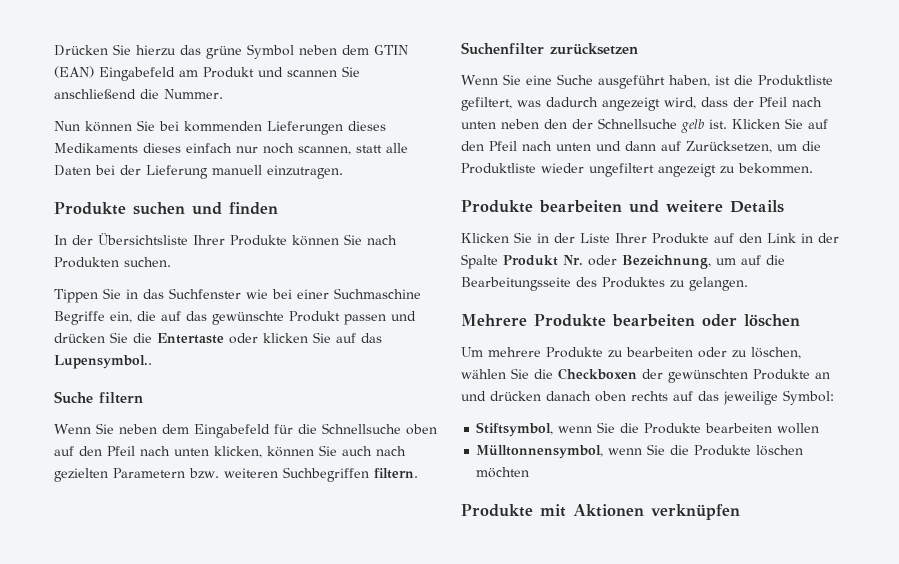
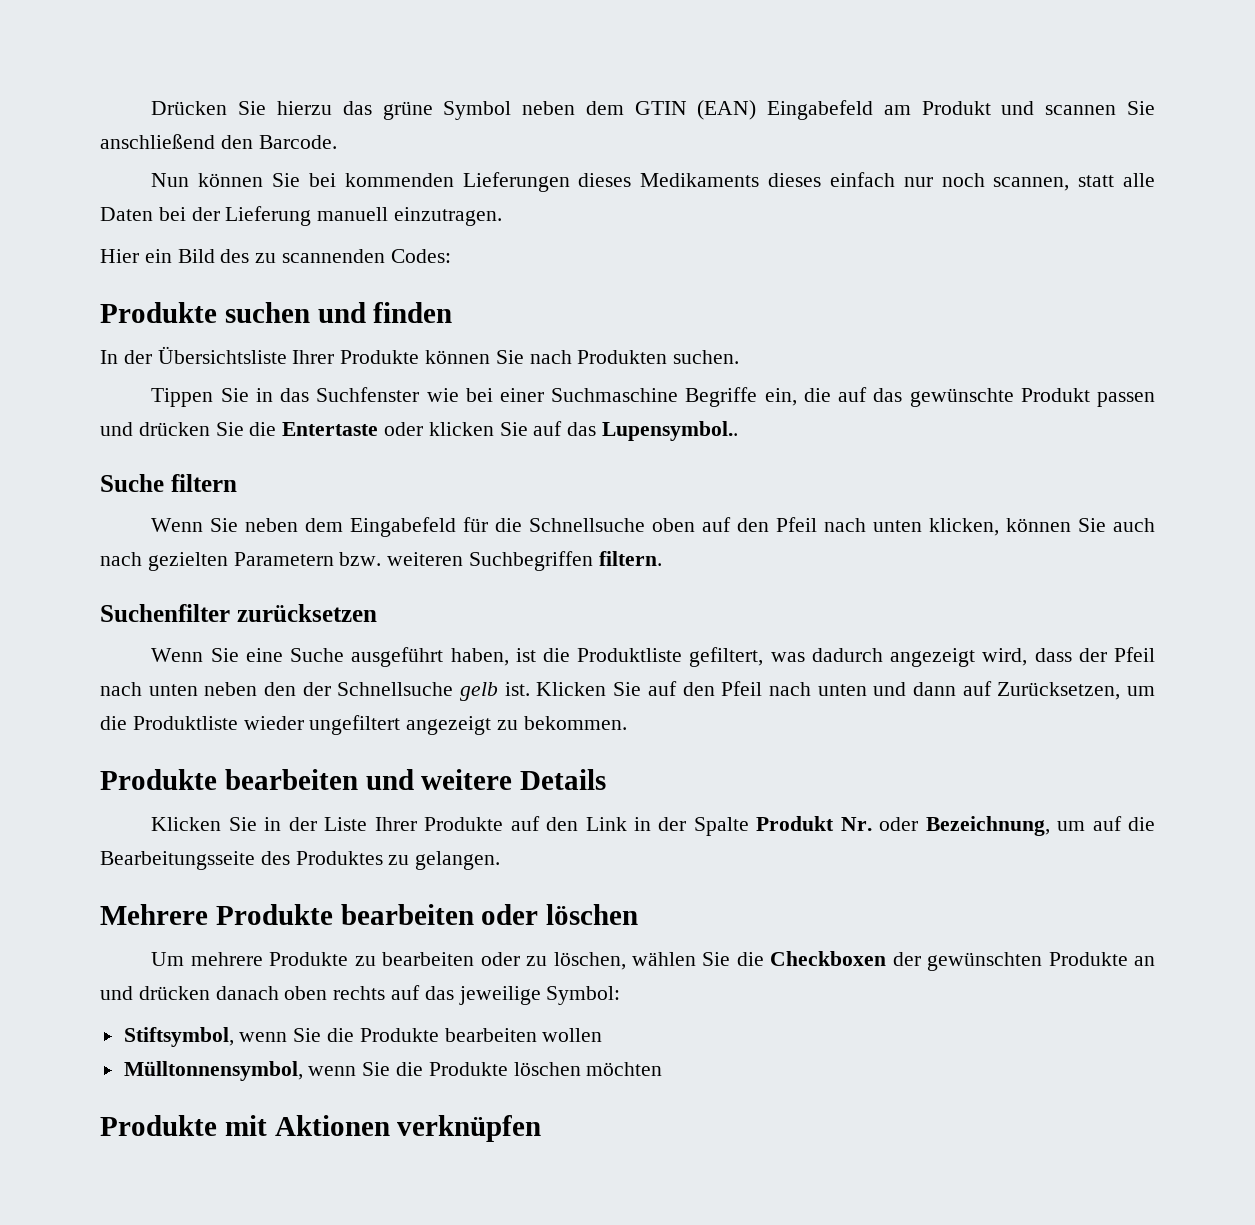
[140,89,223,99] die Nummer. -> [220,135,337,149] den Barcode.
(343, 172) none -> [100,249,451,263] // Hier ein Bild des zu scannenden Codes:

